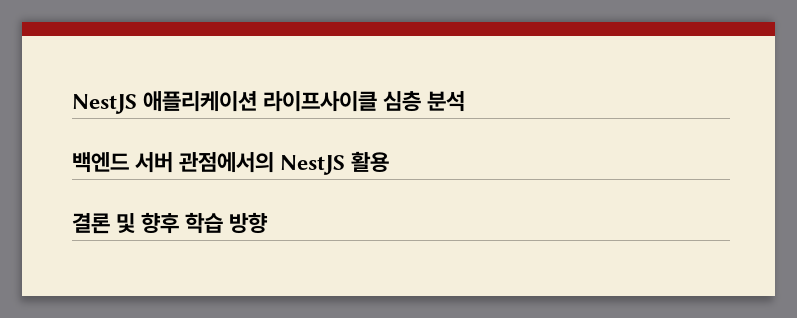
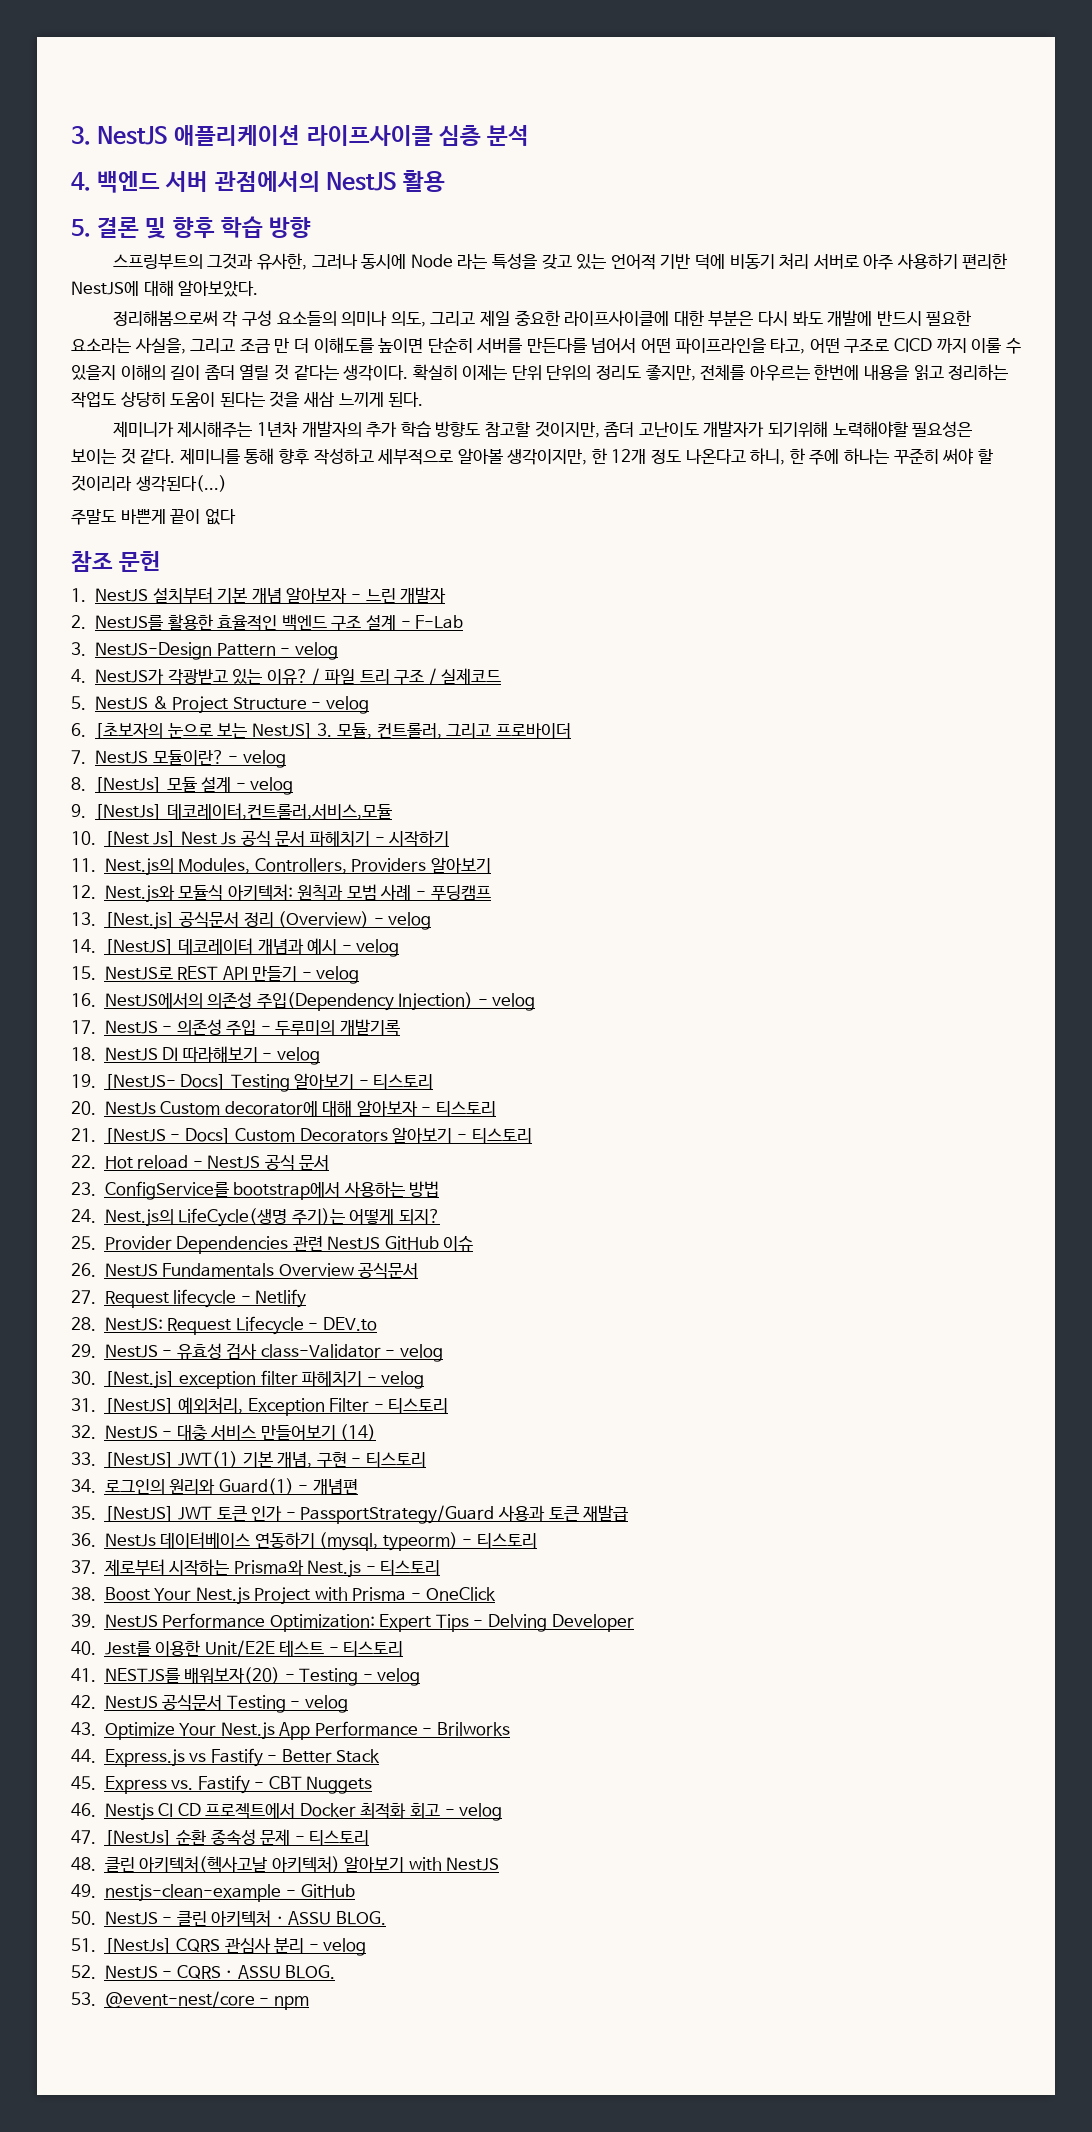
(72, 104) none -> [71,126,91,145] 3.
(466, 101) none -> [71,172,91,191] 4.
(390, 161) none -> [71,219,91,237] 5.
(269, 223) none -> [112,253,1008,270] [71,280,259,297] [112,310,972,327] [71,337,1021,354] [71,364,1009,381] [71,391,424,408] [112,421,973,438] [71,448,993,465] [71,475,227,492] [71,509,236,525] [71,551,162,572] [71,587,447,604] [71,614,464,631] [71,642,338,660] [71,668,502,685] [71,696,370,714] [71,723,571,739] [71,750,286,768] [71,777,294,795] [71,803,392,820] [71,830,450,847] [71,857,491,876] [71,884,491,903] [71,911,432,930] [71,938,400,957] [71,966,360,984] [71,992,536,1011] [71,1019,401,1036] [71,1046,320,1065] [71,1073,434,1092] [71,1100,497,1116] [71,1127,532,1144] [71,1155,330,1171] [71,1181,440,1200] [71,1208,440,1227] [71,1236,474,1254] [71,1263,419,1279] [71,1289,307,1308] [71,1316,377,1335] [71,1343,444,1362] [71,1370,425,1389] [71,1397,449,1416] [71,1424,377,1441] [71,1451,427,1468] [71,1478,358,1495] [71,1505,629,1524] [71,1532,538,1551] [71,1559,441,1578] [71,1587,496,1605] [71,1613,634,1632] [71,1640,404,1657] [71,1667,421,1686] [71,1695,348,1713] [71,1721,511,1740] [71,1748,381,1767] [71,1775,373,1794] [71,1803,503,1821] [71,1829,370,1846] [71,1856,500,1873] [71,1884,355,1902] [71,1910,387,1926] [71,1937,367,1956] [71,1965,336,1979] [71,1991,309,2010] // 스프링부트의 그것과 유사한, 그러나 동시에 Node 라는 특성을 갖고 있는 언어적 기반 덕에 비동기 처리 서버로 아주 사용하기 편리한 NestJS에 대해 알아보았다. // 정리해봄으로써 각 구성 요소들의 의미나 의도, 그리고 제일 중요한 라이프사이클에 대한 부분은 다시 봐도 개발에 반드시 필요한 요소라는 사실을, 그리고 조금 만 더 이해도를 높이면 단순히 서버를 만든다를 넘어서 어떤 파이프라인을 타고, 어떤 구조로 CICD 까지 이룰 수 있을지 이해의 길이 좀더 열릴 것 같다는 생각이다. 확실히 이제는 단위 단위의 정리도 좋지만, 전체를 아우르는 한번에 내용을 읽고 정리하는 작업도 상당히 도움이 된다는 것을 새삼 느끼게 된다. // 제미니가 제시해주는 1년차 개발자의 추가 학습 방향도 참고할 것이지만, 좀더 고난이도 개발자가 되기위해 노력해야할 필요성은 보이는 것 같다. 제미니를 통해 향후 작성하고 세부적으로 알아볼 생각이지만, 한 12개 정도 나온다고 하니, 한 주에 하나는 꾸준히 써야 할 것이리라 생각된다(...) // 주말도 바쁜게 끝이 없다 // 참조 문헌 // 1. NestJS 설치부터 기본 개념 알아보자 - 느린 개발자 // 2. NestJS를 활용한 효율적인 백엔드 구조 설계 - F-Lab // 3. NestJS-Design Pattern - velog // 4. NestJS가 각광받고 있는 이유? / 파일 트리 구조 / 실제코드 // 5. NestJS & Project Structure - velog // 6. [초보자의 눈으로 보는 NestJS] 3. 모듈, 컨트롤러, 그리고 프로바이더 // 7. NestJS 모듈이란? - velog // 8. [NestJs] 모듈 설계 - velog // 9. [NestJs] 데코레이터,컨트롤러,서비스,모듈 // 10. [Nest Js] Nest Js 공식 문서 파헤치기 - 시작하기 // 11. Nest.js의 Modules, Controllers, Providers 알아보기 // 12. Nest.js와 모듈식 아키텍처: 원칙과 모범 사례 - 푸딩캠프 // 13. [Nest.js] 공식문서 정리 (Overview) - velog // 14. [NestJS] 데코레이터 개념과 예시 - velog // 15. NestJS로 REST API 만들기 - velog // 16. NestJS에서의 의존성 주입(Dependency Injection) - velog // 17. NestJS - 의존성 주입 - 두루미의 개발기록 // 18. NestJS DI 따라해보기 - velog // 19. [NestJS- Docs] Testing 알아보기 - 티스토리 // 20. NestJs Custom decorator에 대해 알아보자 - 티스토리 // 21. [NestJS - Docs] Custom Decorators 알아보기 - 티스토리 // 22. Hot reload - NestJS 공식 문서 // 23. ConfigService를 bootstrap에서 사용하는 방법 // 24. Nest.js의 LifeCycle(생명 주기)는 어떻게 되지? // 25. Provider Dependencies 관련 NestJS GitHub 이슈 // 26. NestJS Fundamentals Overview 공식문서 // 27. Request lifecycle - Netlify // 28. NestJS: Request Lifecycle - DEV.to // 29. NestJS - 유효성 검사 class-Validator - velog // 30. [Nest.js] exception filter 파헤치기 - velog // 31. [NestJS] 예외처리, Exception Filter - 티스토리 // 32. NestJS - 대충 서비스 만들어보기 (14) // 33. [NestJS] JWT(1) 기본 개념, 구현 - 티스토리 // 34. 로그인의 원리와 Guard(1) - 개념편 // 35. [NestJS] JWT 토큰 인가 - PassportStrategy/Guard 사용과 토큰 재발급 // 36. NestJs 데이터베이스 연동하기 (mysql, typeorm) - 티스토리 // 37. 제로부터 시작하는 Prisma와 Nest.js - 티스토리 // 38. Boost Your Nest.js Project with Prisma - OneClick // 39. NestJS Performance Optimization: Expert Tips - Delving Developer // 40. Jest를 이용한 Unit/E2E 테스트 - 티스토리 // 41. NESTJS를 배워보자(20) - Testing - velog // 42. NestJS 공식문서 Testing - velog // 43. Optimize Your Nest.js App Performance - Brilworks // 44. Express.js vs Fastify - Better Stack // 45. Express vs. Fastify - CBT Nuggets // 46. Nestjs CI CD 프로젝트에서 Docker 최적화 회고 - velog // 47. [NestJs] 순환 종속성 문제 - 티스토리 // 48. 클린 아키텍처(헥사고날 아키텍처) 알아보기 with NestJS // 49. nestjs-clean-example - GitHub // 50. NestJS - 클린 아키텍처 · ASSU BLOG. // 51. [NestJs] CQRS 관심사 분리 - velog // 52. NestJS - CQRS · ASSU BLOG. // 53. @event-nest/core - npm

